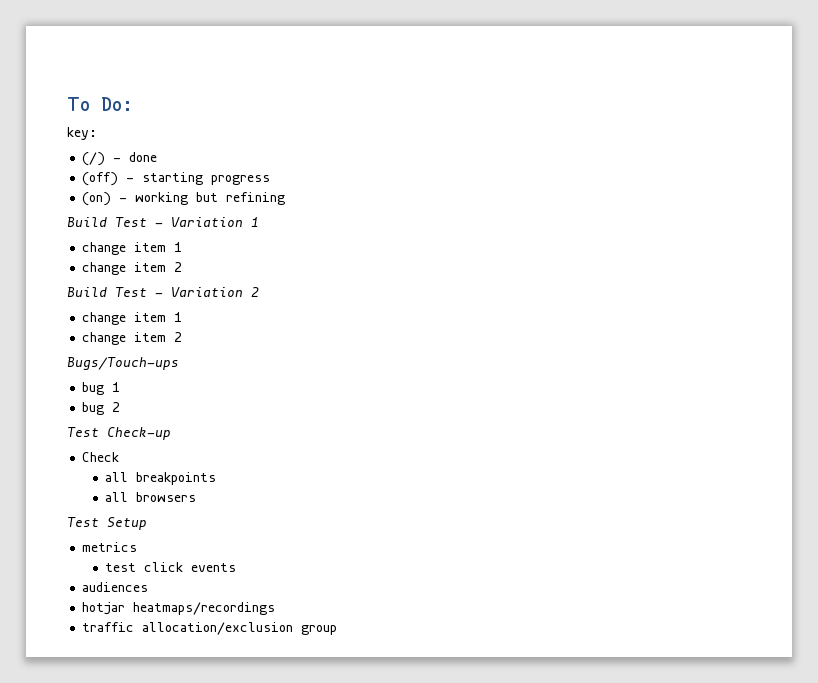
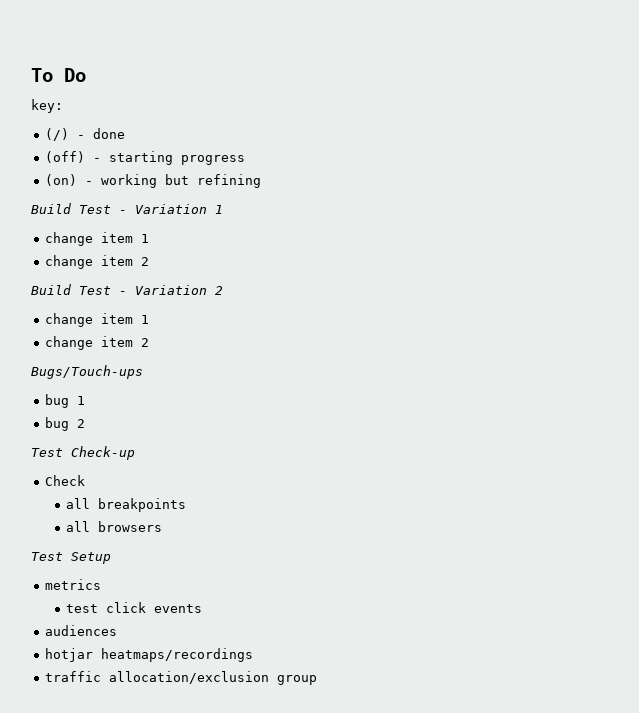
[101,97,133,111] Do: -> [64,68,86,82] Do

